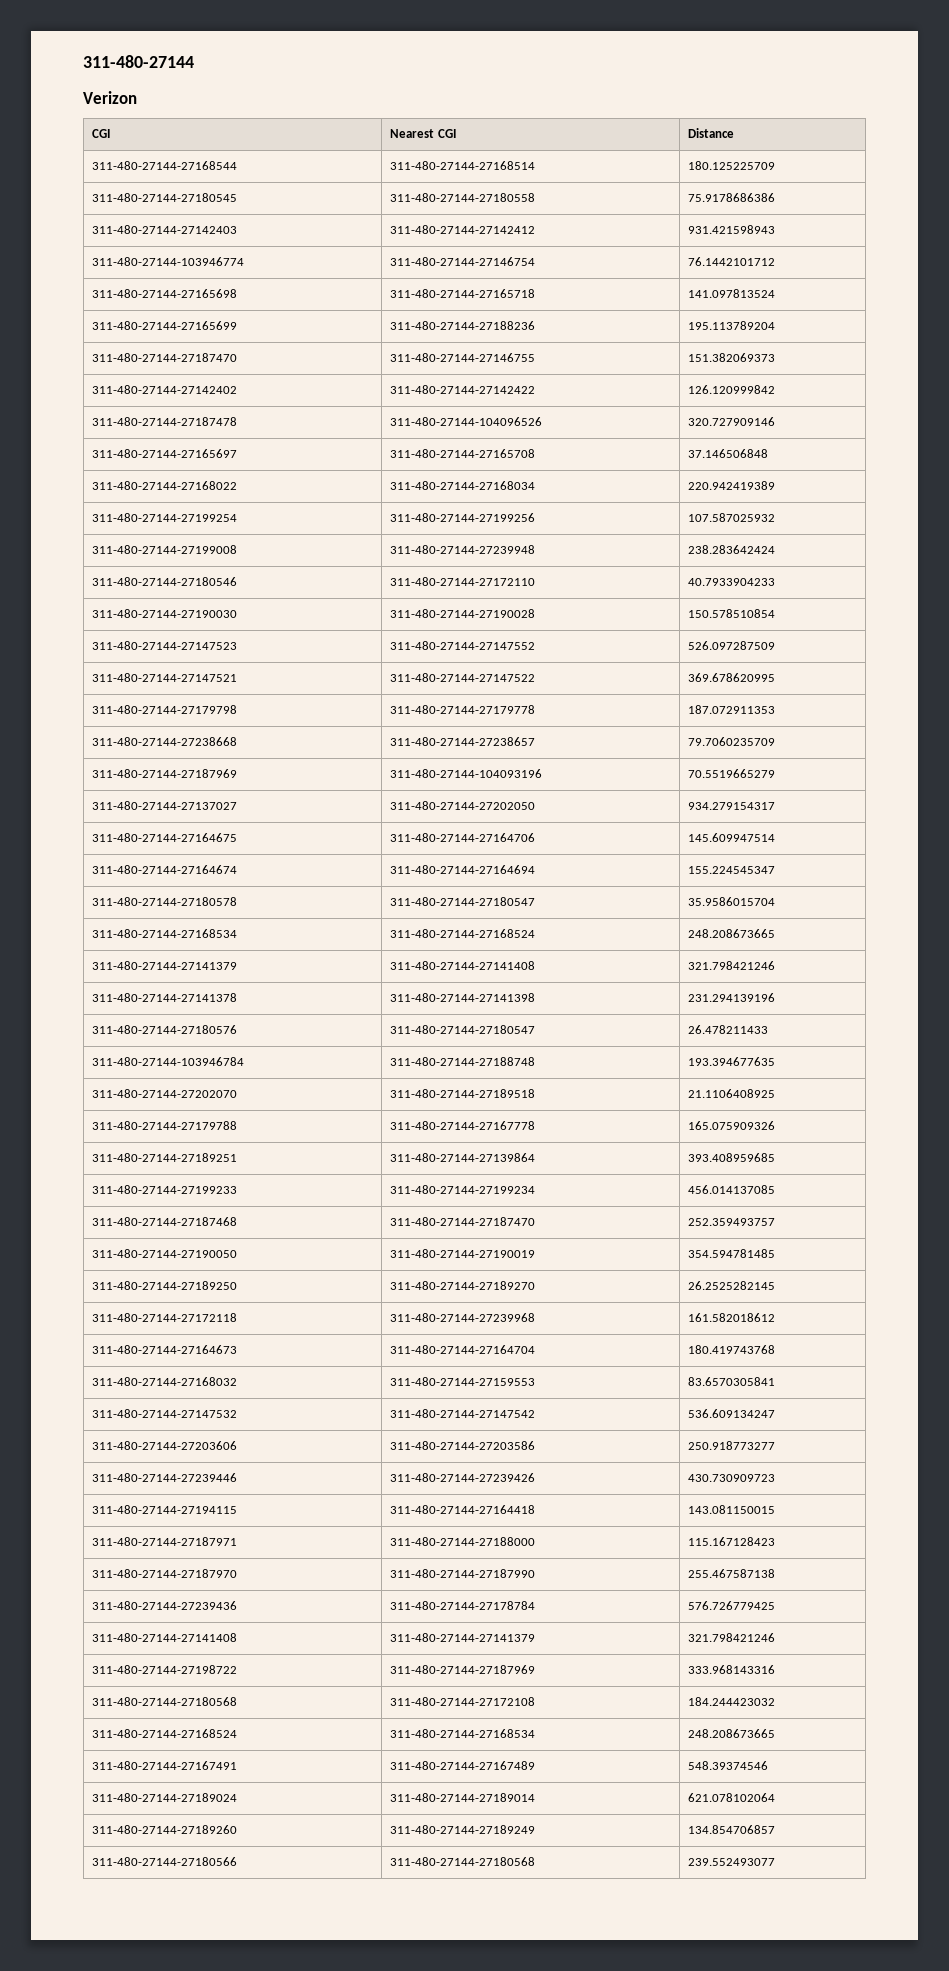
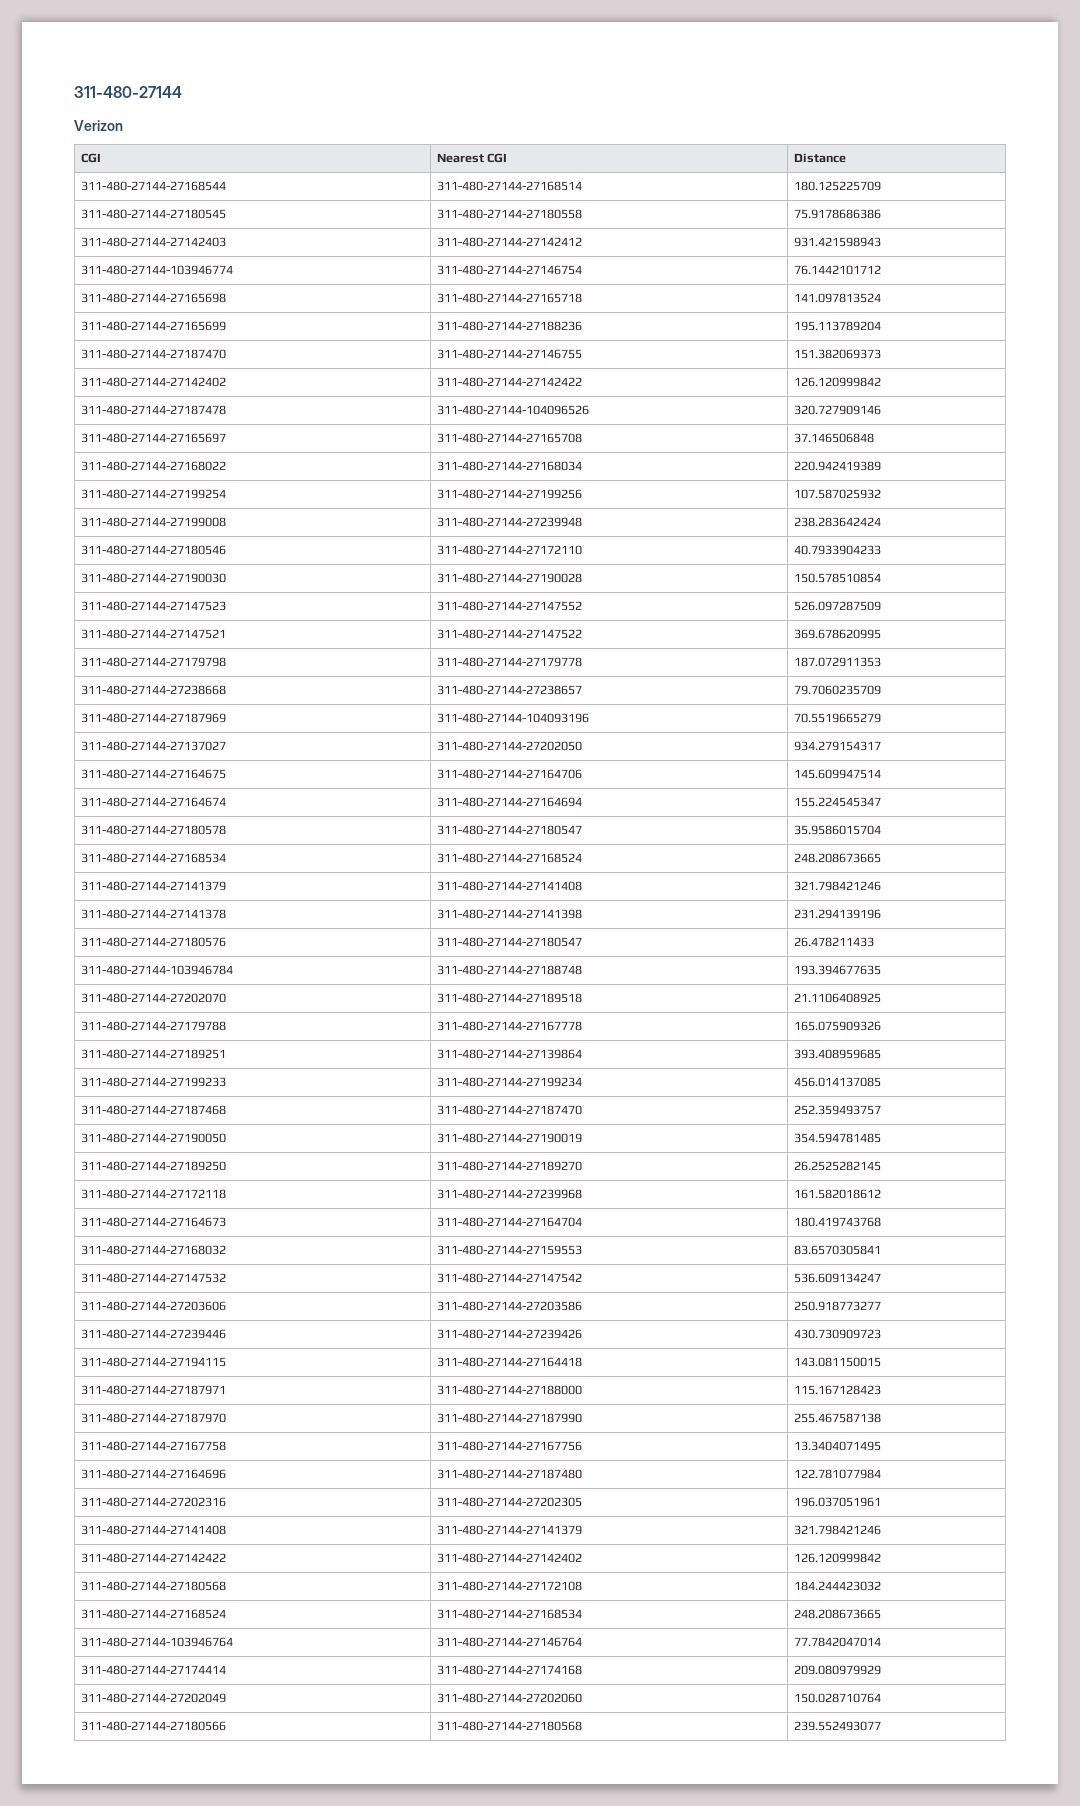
[92,1601,238,1610] [390,1601,536,1610] [688,1601,776,1610] 311-480-27144-27239436 | 311-480-27144-27178784 | 576.726779425 -> [80,1441,226,1451] [436,1441,582,1451] [793,1441,881,1451] [80,1469,226,1479] [436,1469,582,1479] [793,1469,881,1479] [80,1497,226,1507] [436,1497,582,1507] [793,1497,881,1507] 311-480-27144-27167758 | 311-480-27144-27167756 | 13.3404071495 // 311-480-27144-27164696 | 311-480-27144-27187480 | 122.781077984 // 311-480-27144-27202316 | 311-480-27144-27202305 | 196.037051961
[92,1665,238,1674] [390,1665,536,1674] [688,1665,776,1674] 311-480-27144-27198722 | 311-480-27144-27187969 | 333.968143316 -> [80,1553,226,1563] [436,1553,582,1563] [793,1553,881,1563] 311-480-27144-27142422 | 311-480-27144-27142402 | 126.120999842
[92,1761,238,1770] [390,1761,536,1770] [688,1761,769,1770] [92,1793,238,1802] [390,1793,536,1802] [688,1793,776,1802] [92,1825,238,1834] [390,1825,536,1834] [688,1825,776,1834] 311-480-27144-27167491 | 311-480-27144-27167489 | 548.39374546 // 311-480-27144-27189024 | 311-480-27144-27189014 | 621.078102064 // 311-480-27144-27189260 | 311-480-27144-27189249 | 134.854706857 -> [80,1637,233,1647] [436,1637,582,1647] [793,1637,881,1647] [80,1665,226,1675] [436,1665,582,1675] [793,1665,881,1675] [80,1693,226,1703] [436,1693,582,1703] [793,1693,881,1703] 311-480-27144-103946764 | 311-480-27144-27146764 | 77.7842047014 // 311-480-27144-27174414 | 311-480-27144-27174168 | 209.080979929 // 311-480-27144-27202049 | 311-480-27144-27202060 | 150.028710764

